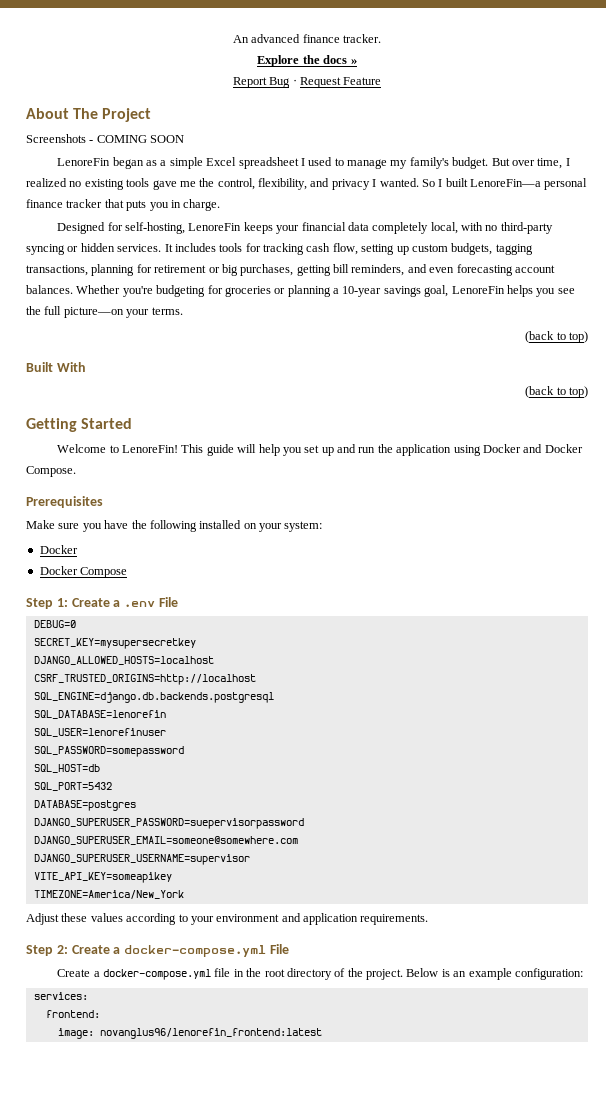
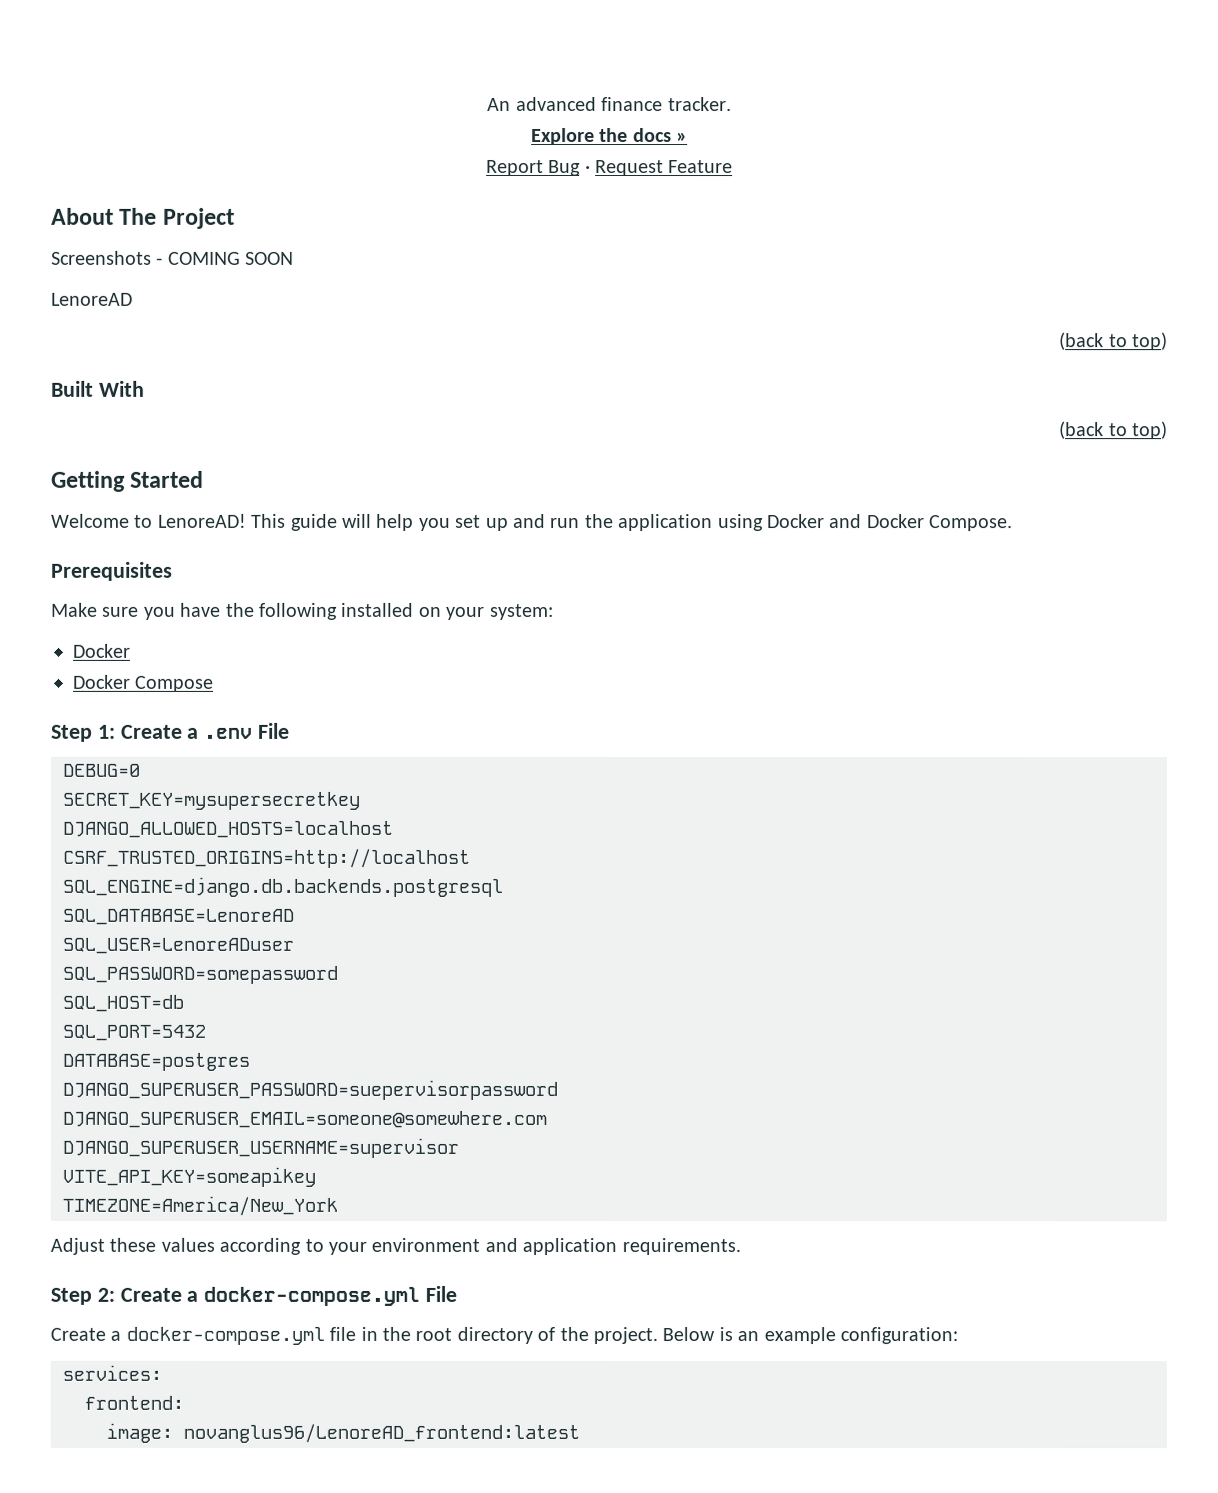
[57,157,570,169] [26,178,588,190] [26,199,221,211] [57,222,553,234] [26,243,533,255] [26,264,555,276] [26,285,575,297] [26,306,183,318] LenoreFin began as a simple Excel spreadsheet I used to manage my family's budget. But over time, I realized no existing tools gave me the control, flexibility, and privacy I wanted. So I built LenoreFin—a personal finance tracker that puts you in charge. // Designed for self-hosting, LenoreFin keeps your financial data completely local, with no third-party syncing or hidden services. It includes tools for tracking cash flow, setting up custom budgets, tagging transactions, planning for retirement or big purchases, getting bill reminders, and even forecasting account balances. Whether you're budgeting for groceries or planning a 10-year savings goal, LenoreFin helps you see the full picture—on your terms. -> [51,292,133,306] LenoreAD
[122,445,179,453] LenoreFin! -> [157,513,247,528] LenoreAD!
[33,710,166,719] [33,728,166,737] SQL_DATABASE=lenorefin // SQL_USER=lenorefinuser -> [62,908,294,925] [62,937,294,954] SQL_DATABASE=LenoreAD // SQL_USER=LenoreADuser
[99,1028,322,1039] novanglus96/lenorefin_frontend:latest -> [183,1423,580,1443] novanglus96/LenoreAD_frontend:latest

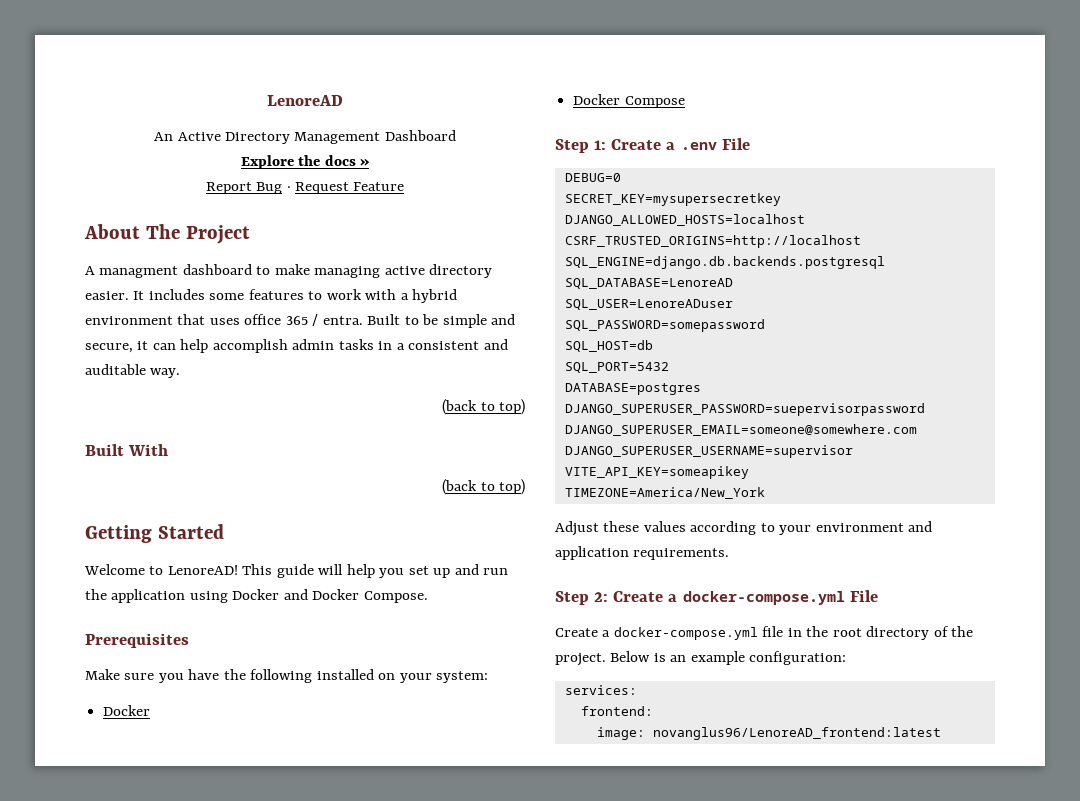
[487,96,732,112] An advanced finance tracker. -> [267,95,343,106] [154,130,456,144] LenoreAD // An Active Directory Management Dashboard
[51,250,295,265] [51,292,133,306] Screenshots - COMING SOON // LenoreAD -> [85,264,493,278] [85,289,458,303] [85,314,516,328] [85,339,508,353] [85,364,181,378] A managment dashboard to make managing active directory easier. It includes some features to work with a hybrid environment that uses office 365 / entra. Built to be simple and secure, it can help accomplish admin tasks in a consistent and auditable way.

